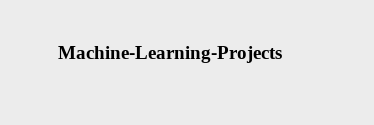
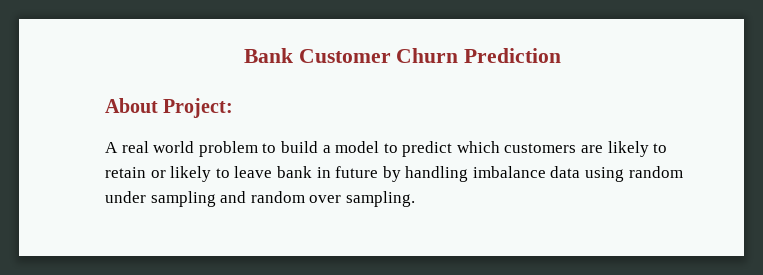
[58,46,282,63] Machine-Learning-Projects -> [243,48,562,63] [105,98,234,118] [105,141,668,157] [105,166,683,182] [105,191,415,207] Bank Customer Churn Prediction // About Project: // A real world problem to build a model to predict which customers are likely to retain or likely to leave bank in future by handling imbalance data using random under sampling and random over sampling.

